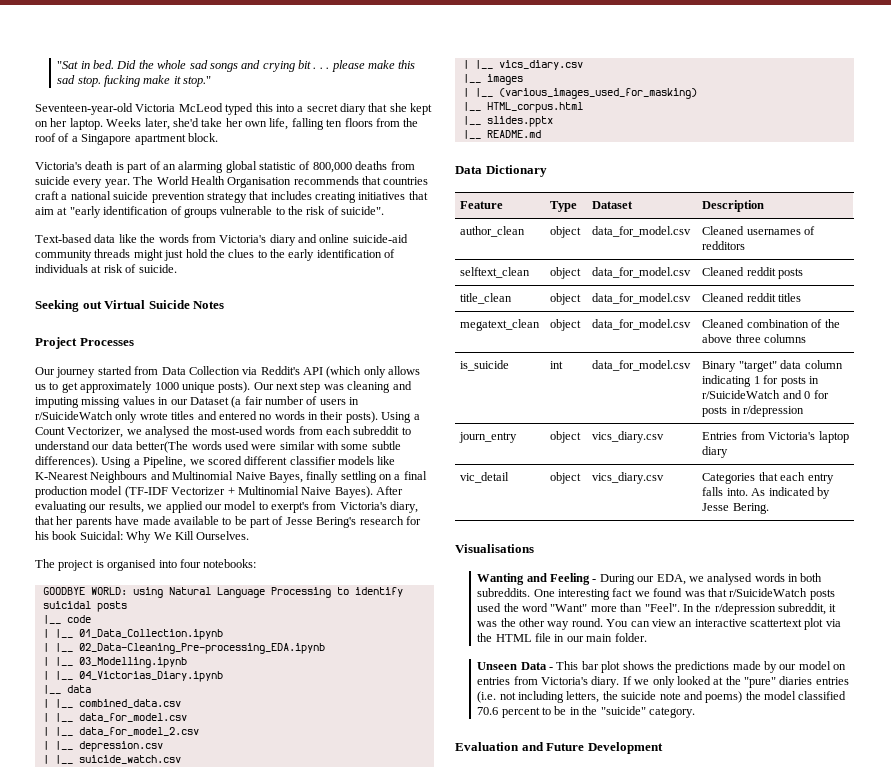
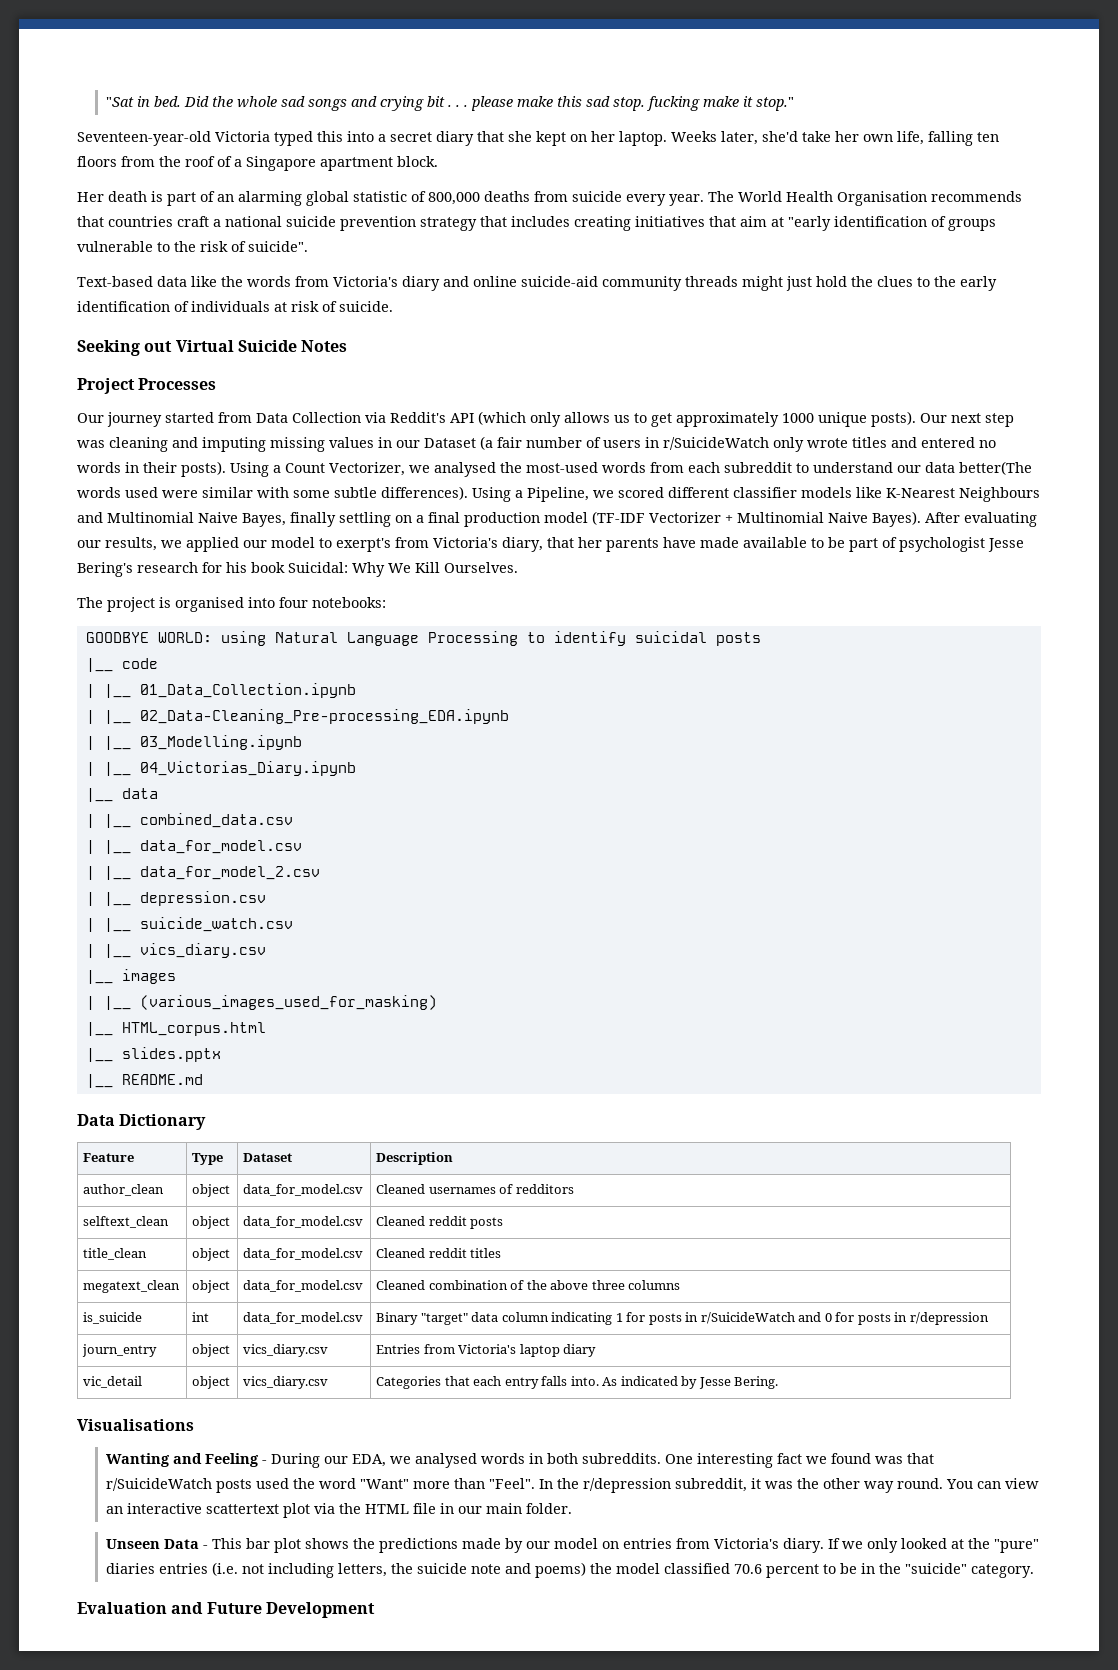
[178,103,223,112] McLeod -> (270, 136) none
[35,162,82,170] Victoria's -> [77,192,104,202] Her
(284, 520) none -> [899,537,985,552] psychologist

